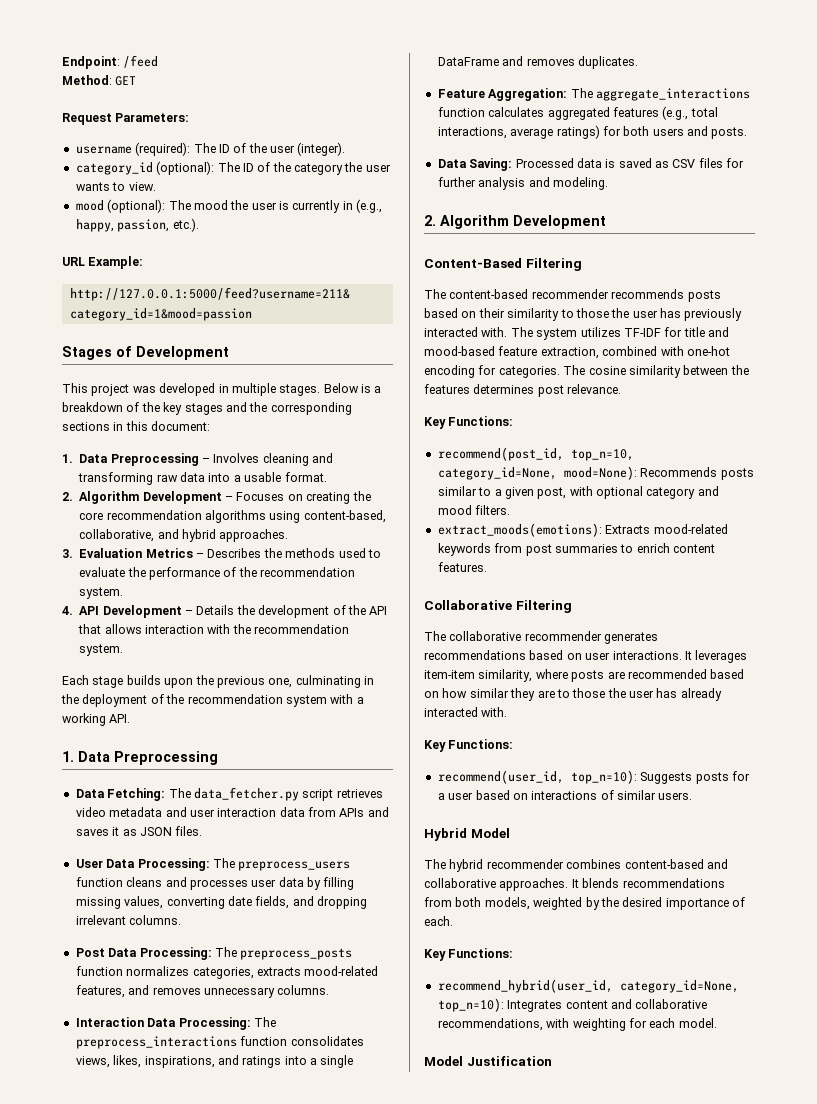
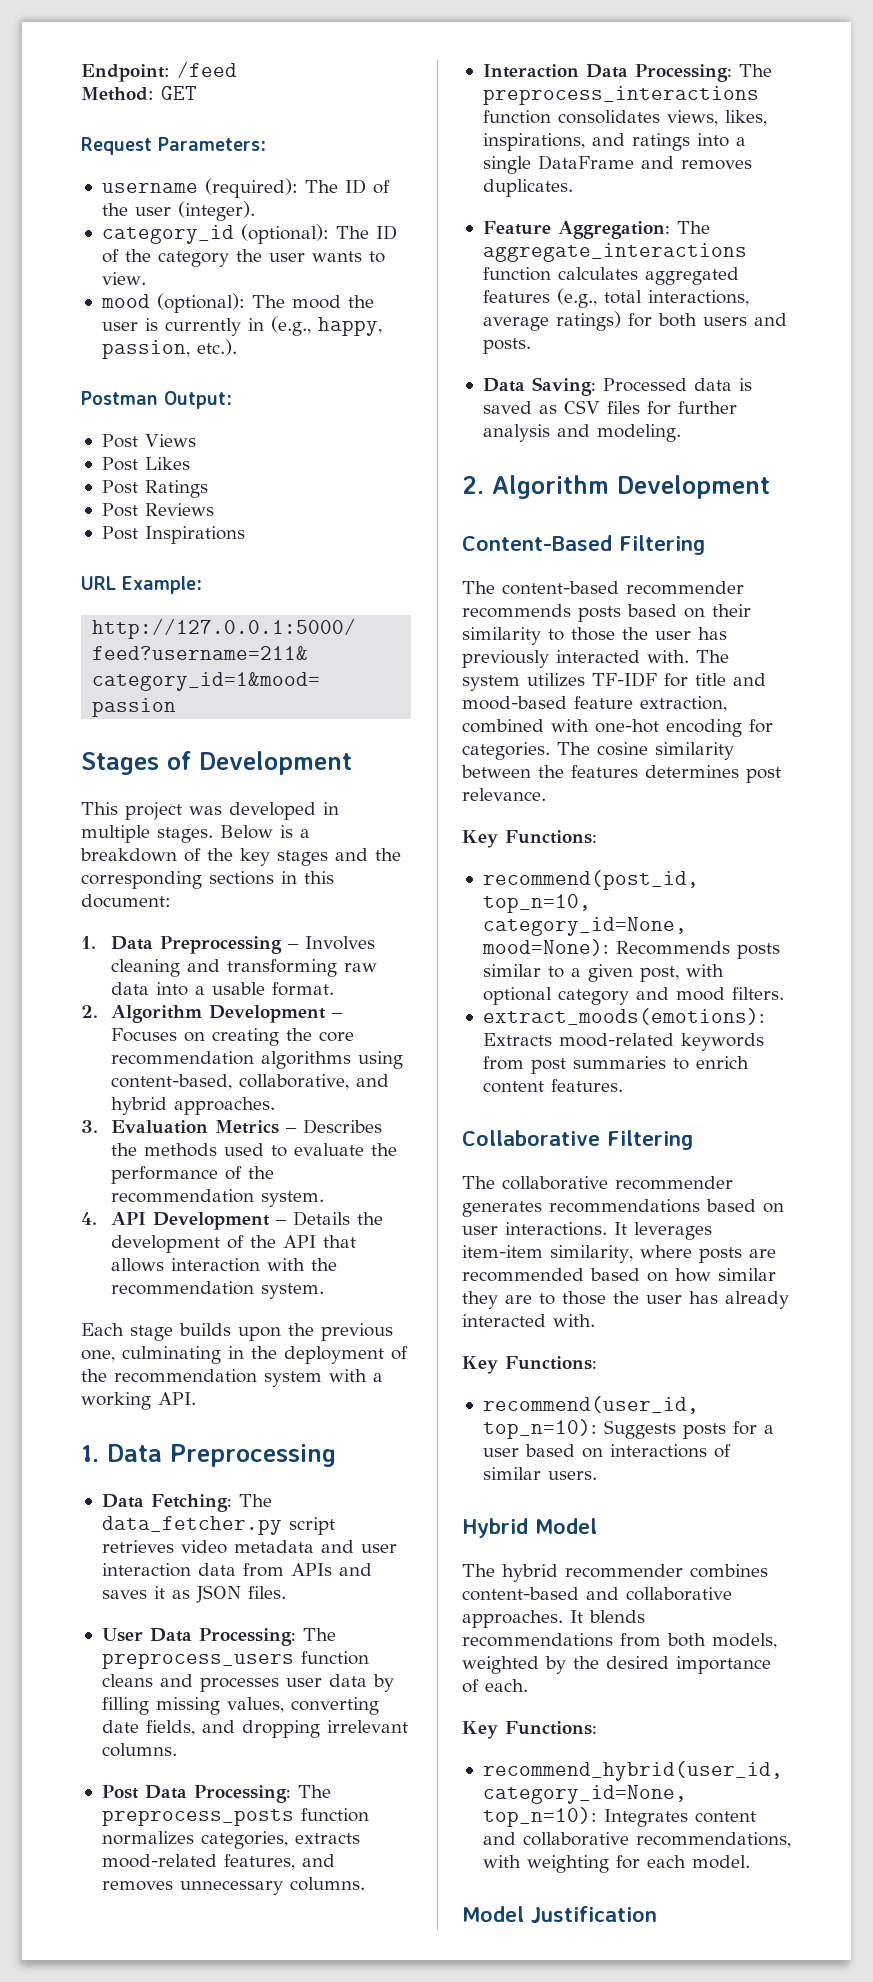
(199, 225) none -> [81,391,232,409] [101,434,196,448] [101,457,190,471] [101,480,208,498] [101,503,214,517] [101,526,245,544] // Postman Output: // Post Views // Post Likes // Post Ratings // Post Reviews // Post Inspirations

